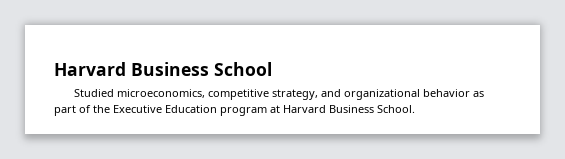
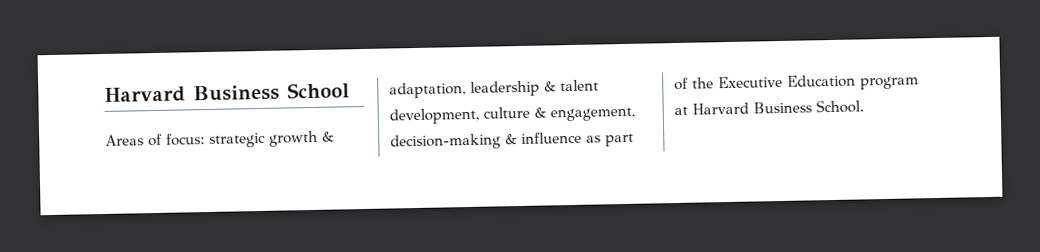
[73,89,470,100] Studied microeconomics, competitive strategy, and organizational behavior -> [105,130,334,148] [389,79,599,99] [389,106,635,125] [390,131,582,151] Areas of focus: strategic growth & adaptation, leadership & talent development, culture & engagement, decision-making & influence

